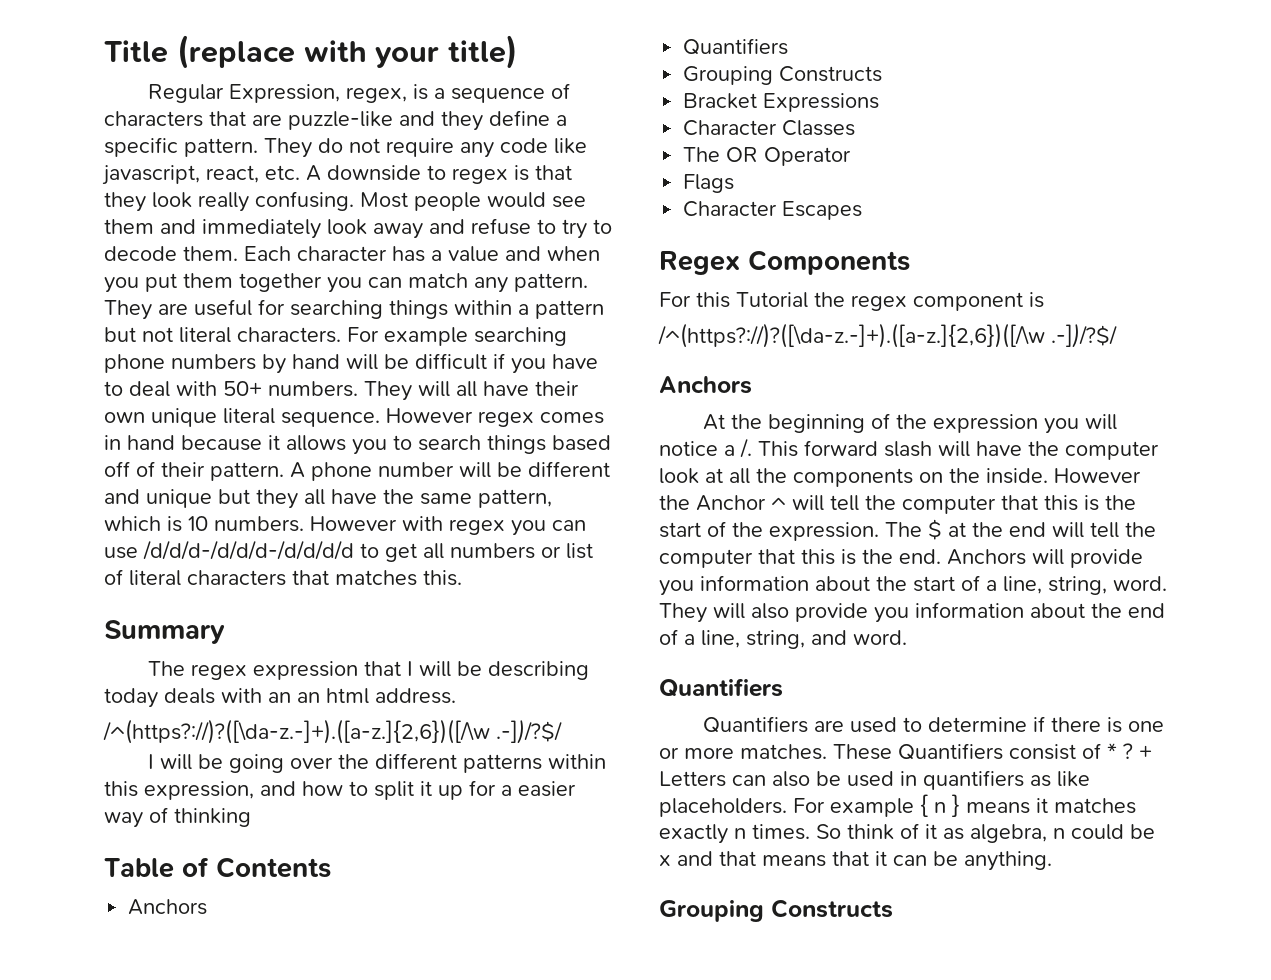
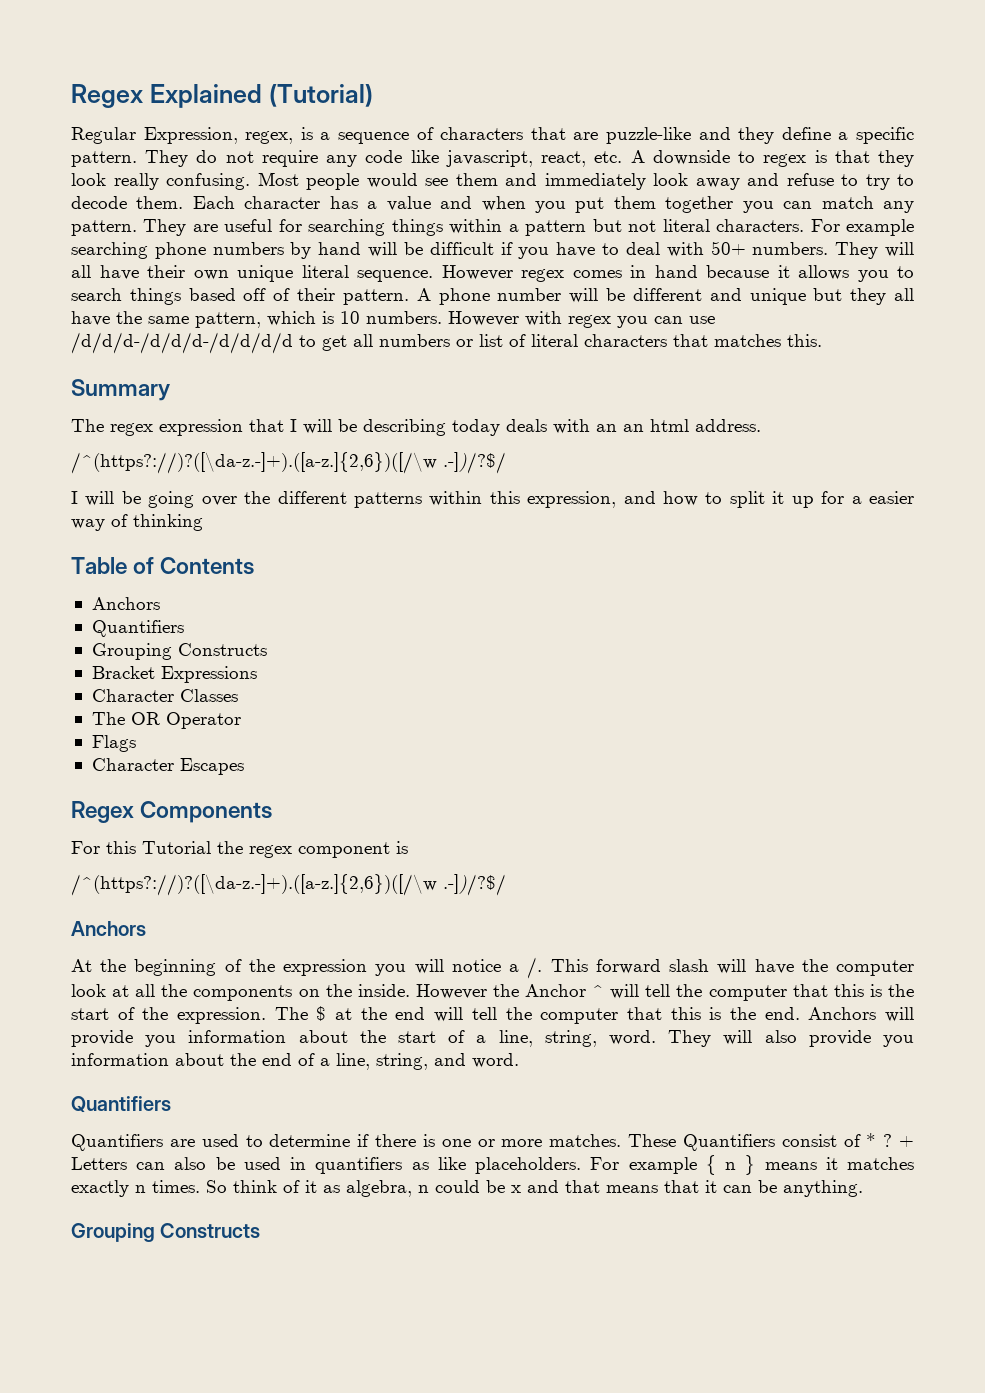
[104,35,518,69] Title (replace with your title) -> [71,84,373,108] Regex Explained (Tutorial)

